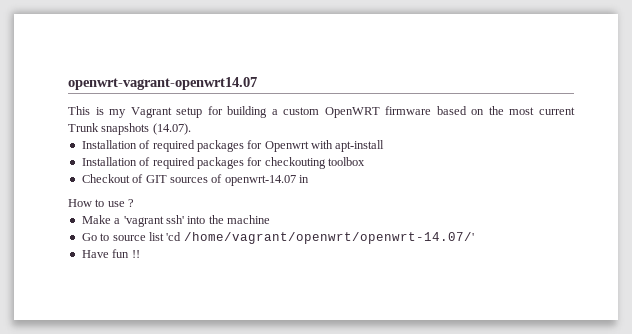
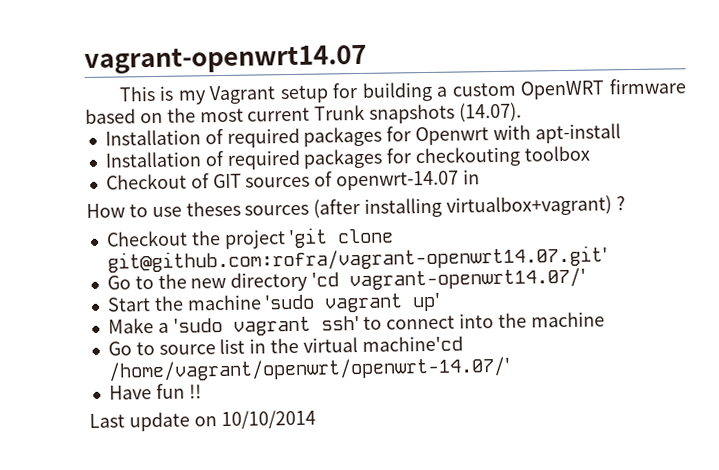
[68,77,257,90] openwrt-vagrant-openwrt14.07 -> [84,44,367,75] vagrant-openwrt14.07
[128,199,135,207] [81,215,184,227] ? // Make a 'vagrant ssh' -> [185,195,626,219] [105,227,395,249] [106,245,608,273] [106,267,587,292] [106,292,442,313] [107,315,456,336] theses sources (after installing virtualbox+vagrant) ? // Checkout the project 'git clone git@github.com:rofra/vagrant-openwrt14.07.git' // Go to the new directory 'cd vagrant-openwrt14.07/' // Start the machine 'sudo vagrant up' // Make a 'sudo vagrant ssh' to connect
[166,232,182,241] 'cd -> [249,335,463,354] in the virtual machine'cd
(140, 254) none -> [89,409,316,432] // Last update on 10/10/2014

